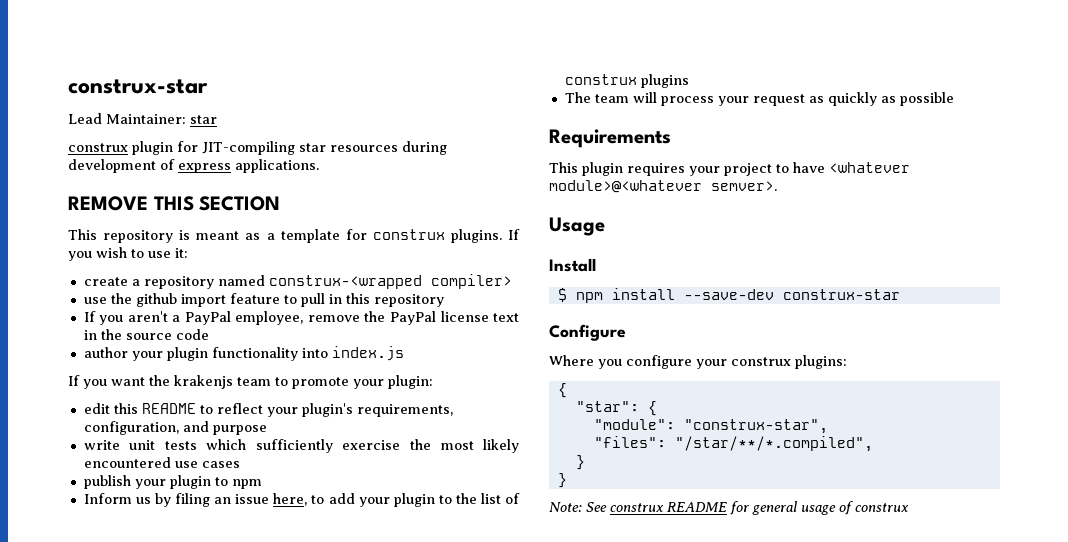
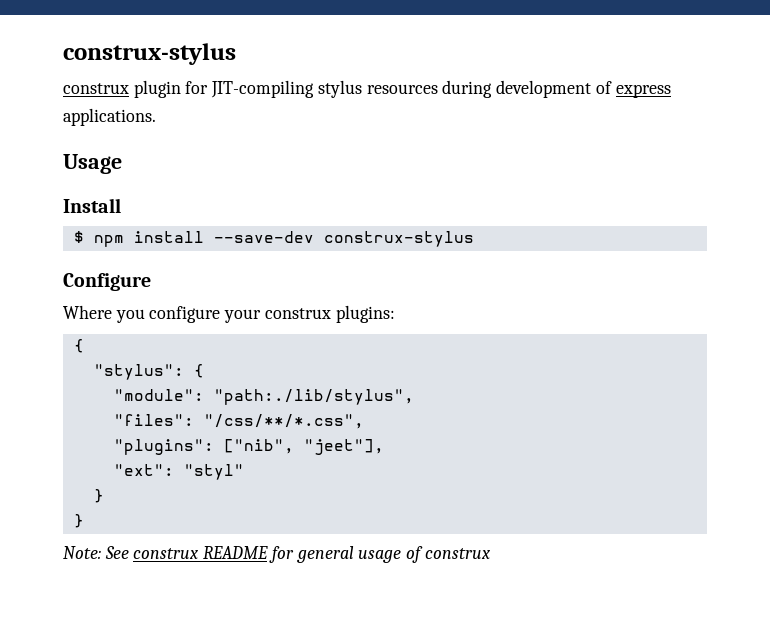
[68,79,208,94] [68,113,217,124] construx-star // Lead Maintainer: star -> [63,43,236,65] construx-stylus
[299,143,326,152] star -> [317,80,362,98] stylus
[68,196,281,211] [68,229,520,243] [68,247,188,261] [83,274,512,289] [83,293,444,307] [83,311,519,325] [83,329,209,340] [83,346,404,361] [68,375,433,389] [83,403,453,417] [83,421,267,435] [83,439,520,453] [83,457,240,468] [83,475,262,489] [83,493,520,507] [564,74,689,88] [564,92,954,106] [549,129,671,148] [549,162,910,176] [549,180,777,193] // REMOVE THIS SECTION // This repository is meant as a template for construx plugins. If you wish to use it: // create a repository named construx-<wrapped compiler> // use the github import feature to pull in this repository // If you aren't a PayPal employee, remove the PayPal license text in the source code // author your plugin functionality into index.js // If you want the krakenjs team to promote your plugin: // edit this README to reflect your plugin's requirements, configuration, and purpose // write unit tests which sufficiently exercise the most likely encountered use cases // publish your plugin to npm // Inform us by filing an issue here, to add your plugin to the list of construx plugins // The team will process your request as quickly as possible // Requirements // This plugin requires your project to have <whatever module>@<whatever semver>. -> (156, 117) none
[782,289,900,300] construx-star -> [323,231,474,247] construx-stylus
[575,401,639,412] "star": -> [93,364,184,380] "stylus":
[683,419,828,434] "construx-star", -> [213,389,414,405] "path:./lib/stylus",
[674,436,873,452] "/star/**/*.compiled", -> [203,414,364,429] [113,439,384,455] [113,464,244,480] "/css/**/*.css", // "plugins": ["nib", "jeet"], // "ext": "styl"

